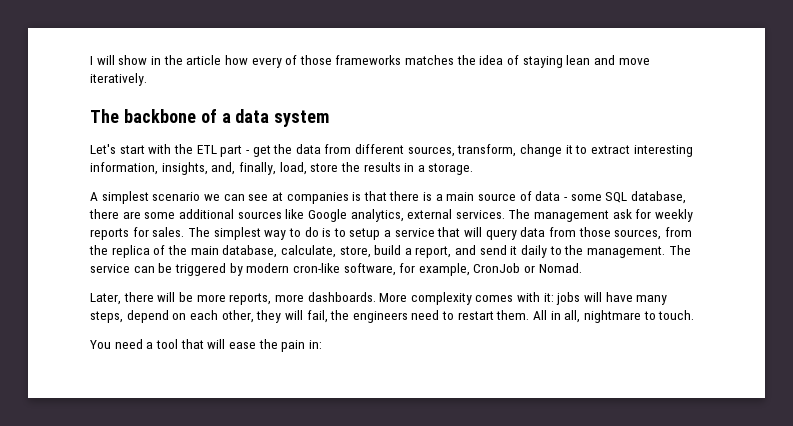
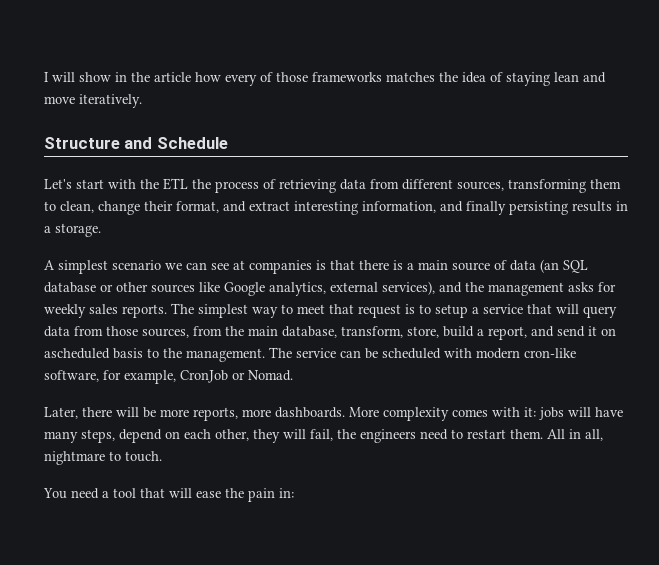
[90,109,330,127] The backbone of a data system -> [44,137,228,149] Structure and Schedule
[220,144,693,157] [90,162,360,175] part - get the data from different sources, transform, change it to extract interesting information, insights, and, finally, load, store the -> [192,179,621,193] [44,201,568,215] the process of retrieving data from different sources, transforming them to clean, change their format, and extract interesting information, and finally persisting
[563,191,686,204] [89,209,234,219] - some SQL database, there are some additional -> [540,259,588,273] [44,282,148,293] (an SQL database or other
[455,209,694,222] [90,227,185,240] services. The management ask for weekly reports for sales. -> [382,281,616,296] [44,304,167,318] services), and the management asks for weekly sales reports.
[304,227,319,237] do -> [297,304,401,318] meet that request
[111,245,187,258] replica of the -> (244, 331) none
[280,245,336,258] calculate, -> [341,326,403,338] transform,
[521,245,548,258] daily -> [601,328,616,336] [44,348,143,359] on ascheduled basis
[174,263,243,276] triggered by -> [382,348,472,359] scheduled with

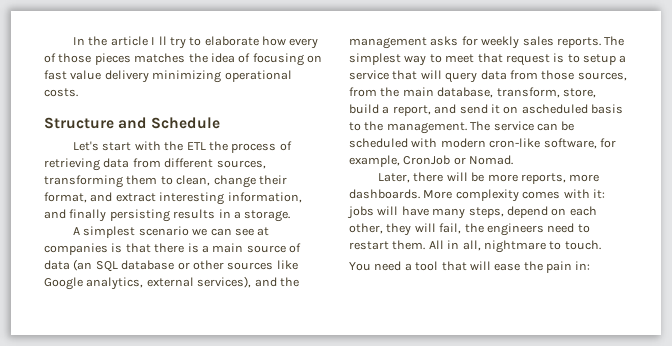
[44,72,191,82] I will show in the article -> [73,36,259,49] In the article I ll try to elaborate
[312,72,382,82] frameworks -> [94,53,131,65] pieces
[506,72,606,86] [44,94,142,108] staying lean and move iteratively. -> [252,53,322,66] [44,70,292,83] [44,88,78,97] focusing on fast value delivery minimizing operational costs.

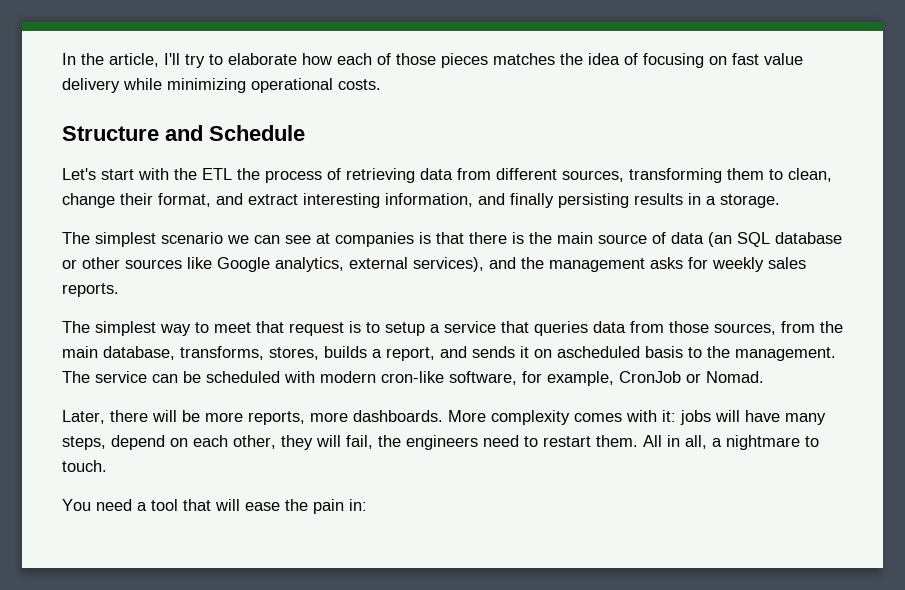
[110,36,167,46] article I ll -> [109,53,180,67] article, I'll
[289,38,319,49] every -> [337,53,372,65] each
(149, 76) none -> [123,78,162,90] while
[73,227,81,235] A -> [62,232,90,244] The
[201,245,209,253] a -> [529,232,552,244] the
(601, 42) none -> (119, 290) //
[420,70,478,83] will query -> [534,321,588,336] queries
[496,87,596,98] [349,104,379,114] transform, store, build -> [180,346,367,360] transforms, stores, builds
[459,104,488,114] send -> [472,346,515,358] sends
(481, 245) none -> [712,438,722,447] a

